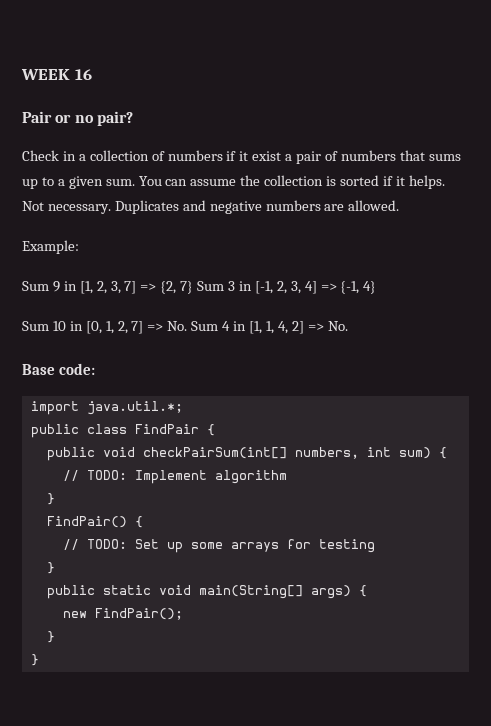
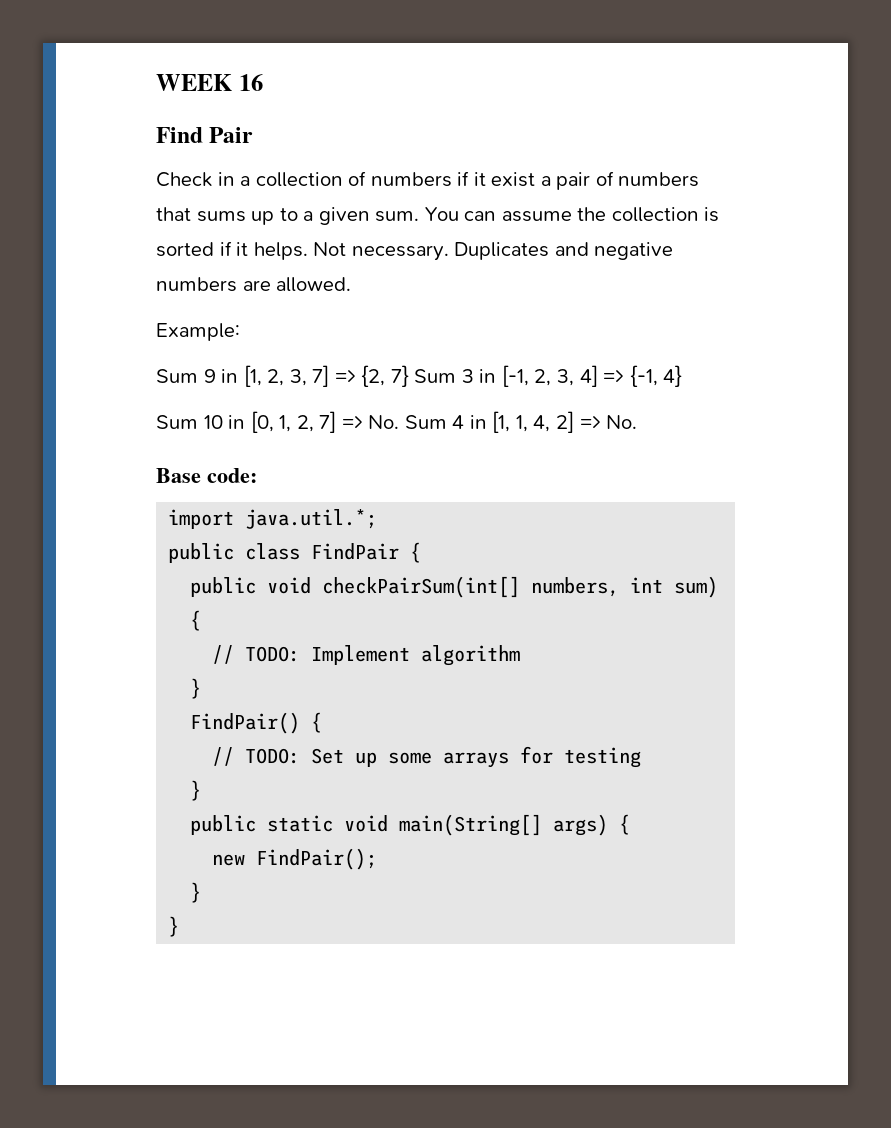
(92, 74) none -> [156,127,203,143] Find
[55,111,133,126] or no pair? -> (254, 135) none

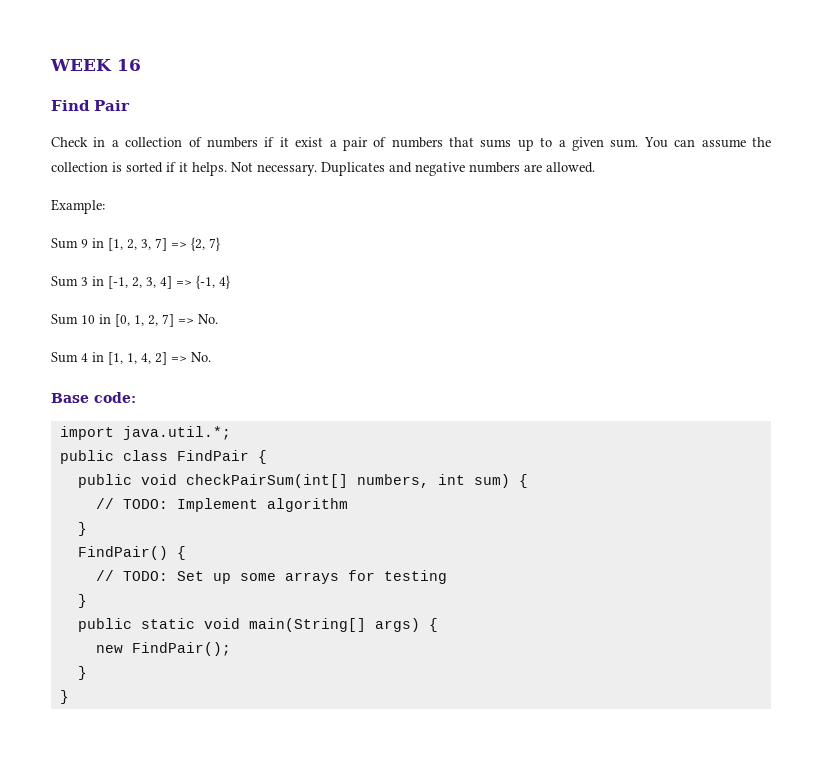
(409, 376) none -> (220, 244) //
(400, 422) none -> (218, 319) //

